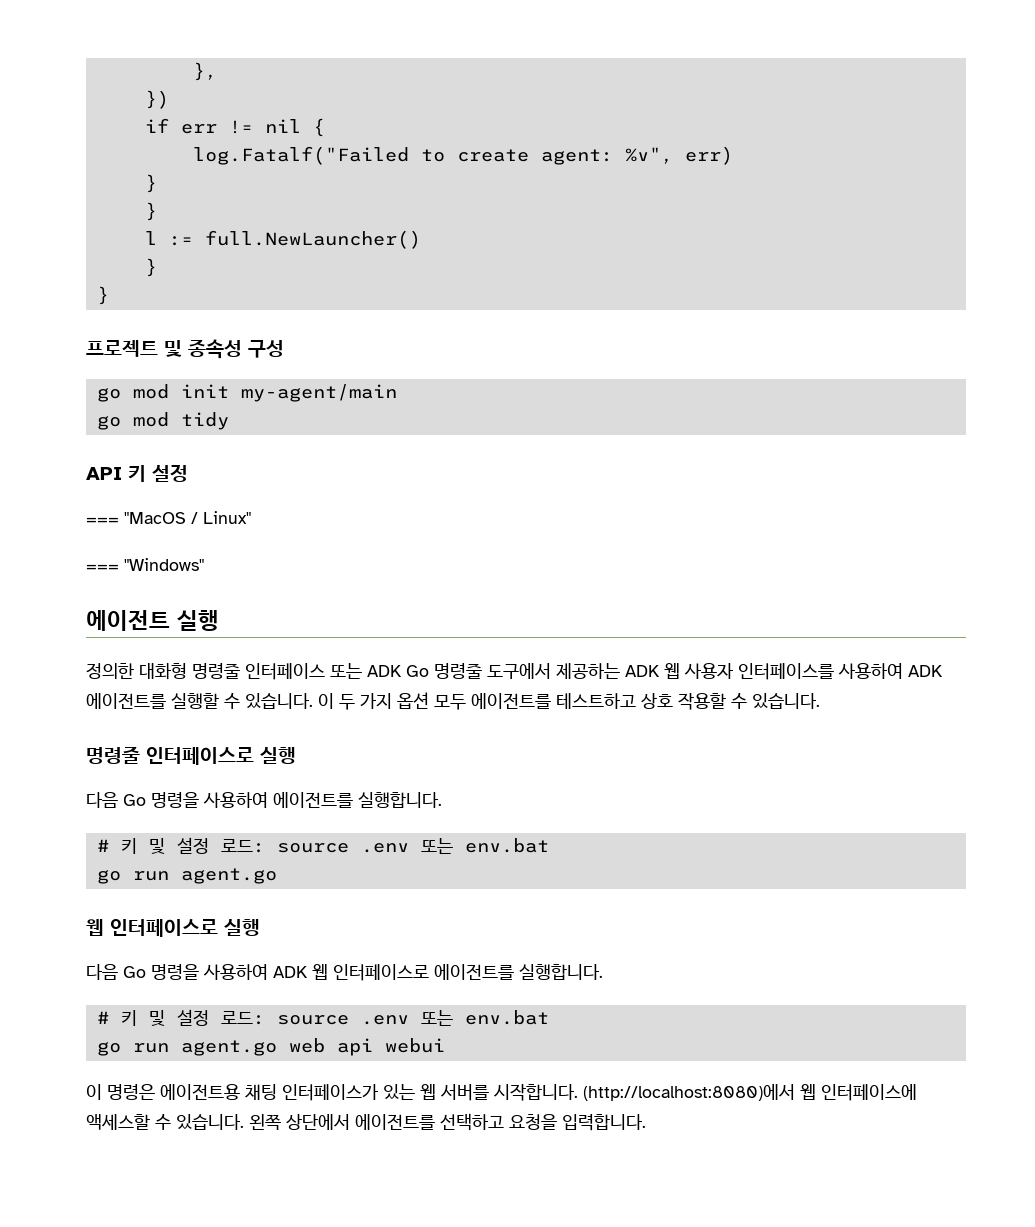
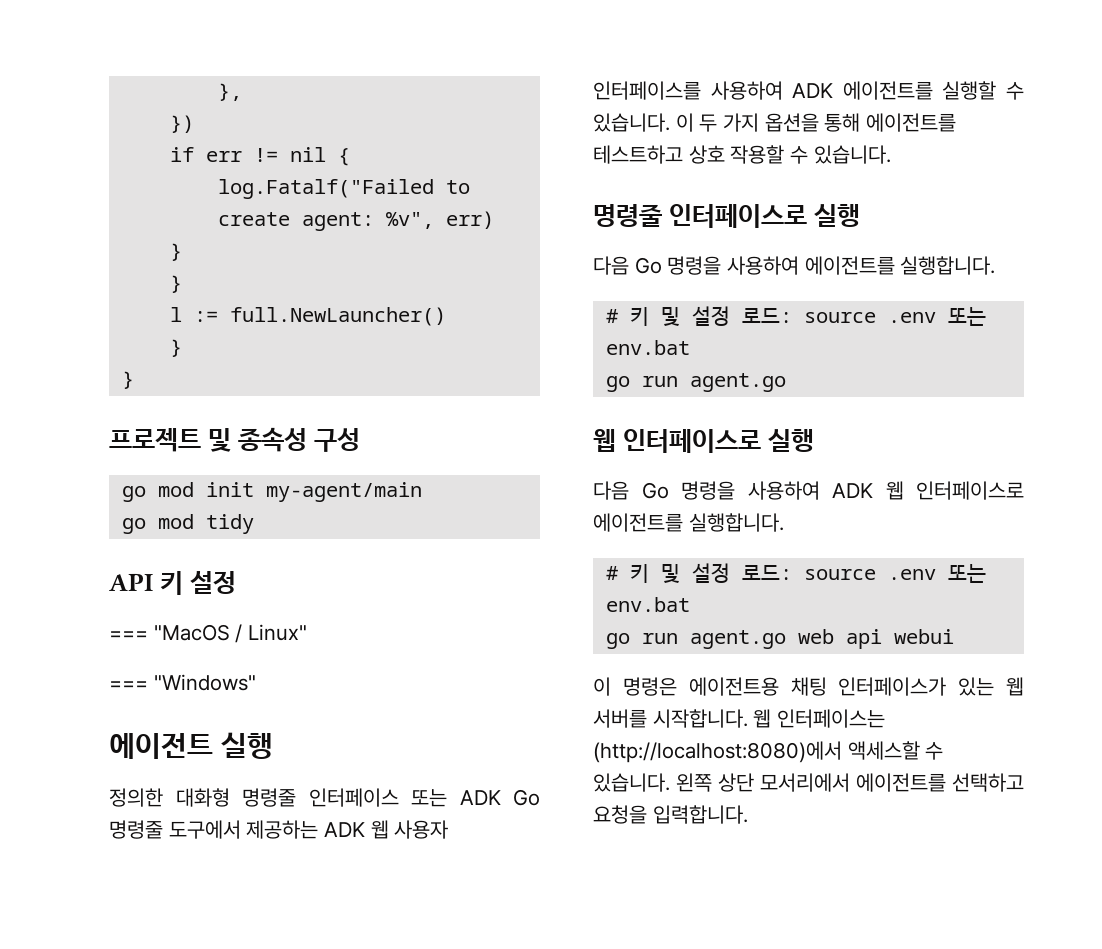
[397,692,466,710] 옵션 모두 -> [764,113,861,132] 옵션을 통해
[583,1084,917,1101] (http://localhost:8080)에서 웹 인터페이스에 -> [753,709,886,728] [593,741,842,763] 웹 인터페이스는 (http://localhost:8080)에서
[286,1114,350,1130] 상단에서 -> [718,773,850,792] 상단 모서리에서

